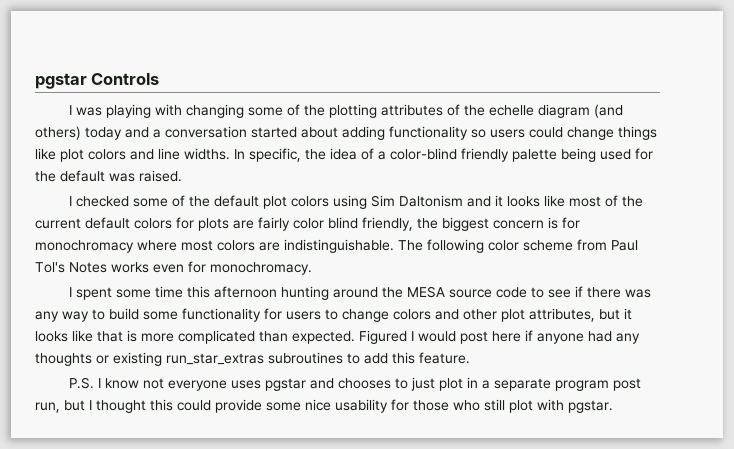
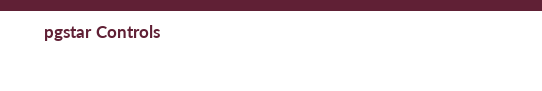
[68,104,623,118] [35,126,657,140] [35,148,653,162] [35,170,182,182] [68,195,643,209] [35,217,580,231] [35,239,638,253] [35,261,312,275] [68,286,651,300] [35,308,632,322] [35,330,640,344] [35,352,470,366] [68,377,641,391] [35,399,613,413] // I was playing with changing some of the plotting attributes of the echelle diagram (and others) today and a conversation started about adding functionality so users could change things like plot colors and line widths. In specific, the idea of a color-blind friendly palette being used for the default was raised. // I checked some of the default plot colors using Sim Daltonism and it looks like most of the current default colors for plots are fairly color blind friendly, the biggest concern is for monochromacy where most colors are indistinguishable. The following color scheme from Paul Tol's Notes works even for monochromacy. // I spent some time this afternoon hunting around the MESA source code to see if there was any way to build some functionality for users to change colors and other plot attributes, but it looks like that is more complicated than expected. Figured I would post here if anyone had any thoughts or existing run_star_extras subroutines to add this feature. // P.S. I know not everyone uses pgstar and chooses to just plot in a separate program post run, but I thought this could provide some nice usability for those who still plot with pgstar. -> (160, 31) none

